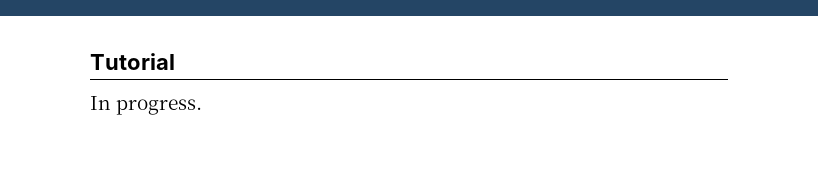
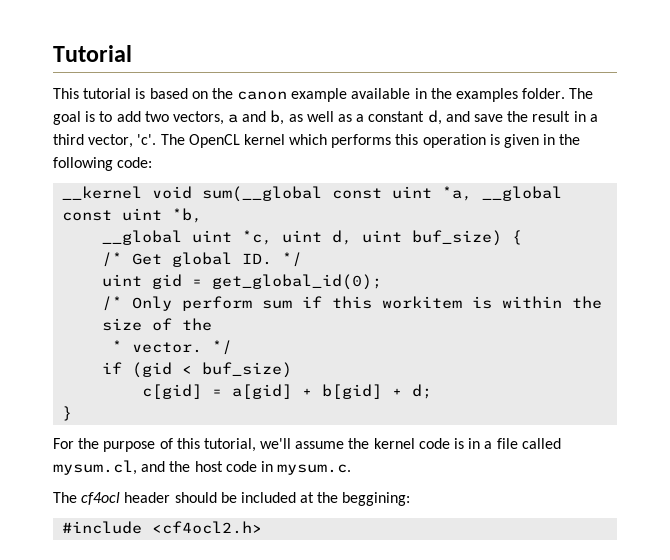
[90,96,203,115] In progress. -> [53,88,594,102] [53,110,598,125] [53,134,581,148] [53,157,153,171] [62,186,563,202] [62,208,203,223] [102,230,523,246] [102,252,303,267] [102,274,383,290] [102,296,603,311] [102,318,213,331] [112,340,233,355] [102,362,293,378] [142,384,433,399] [62,406,73,421] [53,438,561,452] [53,460,352,475] [53,492,411,506] [62,521,263,534] This tutorial is based on the canon example available in the examples folder. The goal is to add two vectors, a and b, as well as a constant d, and save the result in a third vector, 'c'. The OpenCL kernel which performs this operation is given in the following code: // __kernel void sum(__global const uint *a, __global const uint *b, // __global uint *c, uint d, uint buf_size) { // /* Get global ID. */ // uint gid = get_global_id(0); // /* Only perform sum if this workitem is within the size of the // * vector. */ // if (gid < buf_size) // c[gid] = a[gid] + b[gid] + d; // } // For the purpose of this tutorial, we'll assume the kernel code is in a file called mysum.cl, and the host code in mysum.c. // The cf4ocl header should be included at the beggining: // #include <cf4ocl2.h>

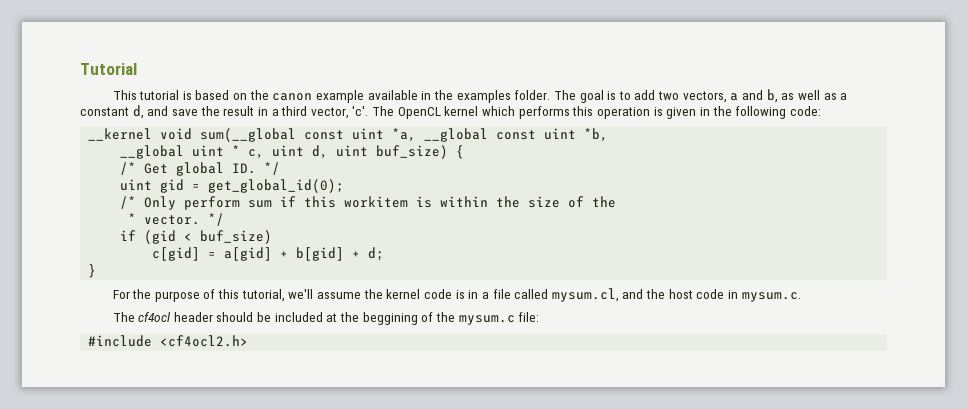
[242,230,273,245] *c, -> [232,145,265,159] * c,
[342,492,411,506] beggining: -> [362,312,540,325] beggining of the mysum.c file:

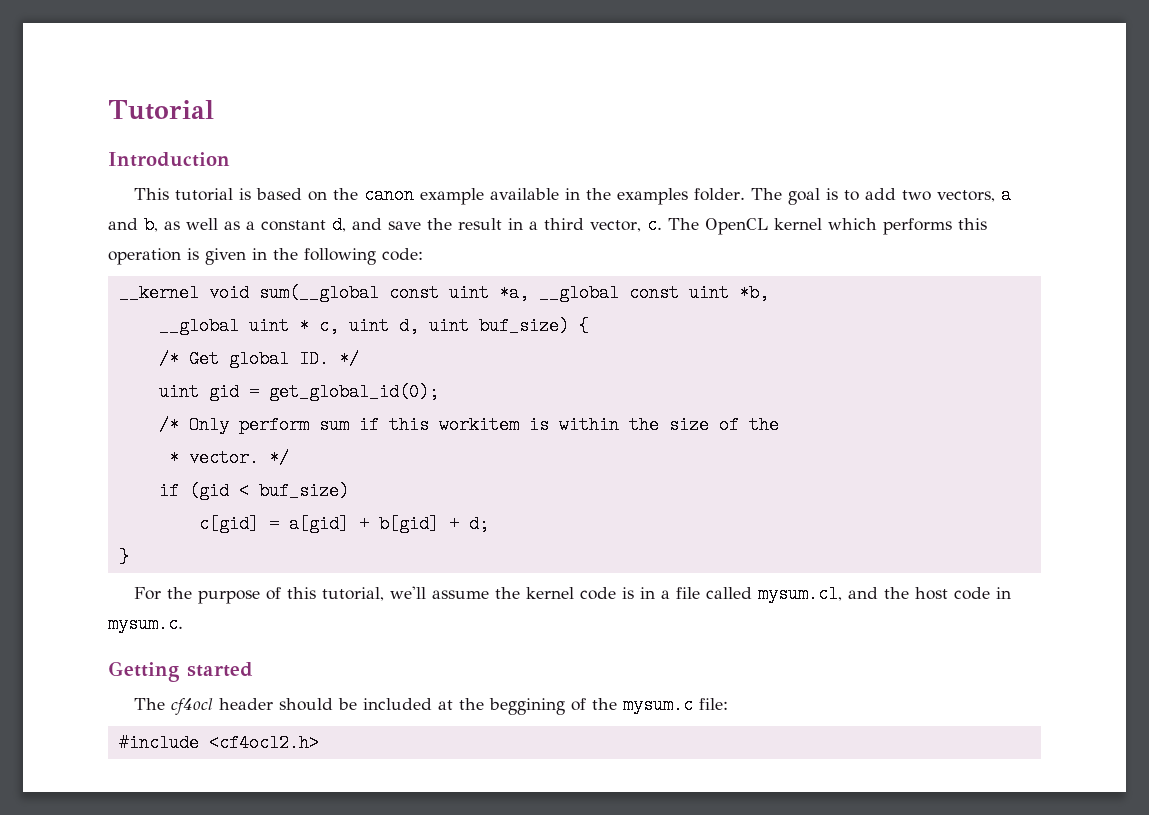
(137, 69) none -> [108,152,230,167] // Introduction
[352,106,369,116] 'c'. -> [647,216,662,234] c.
(801, 297) none -> [108,661,253,682] // Getting started

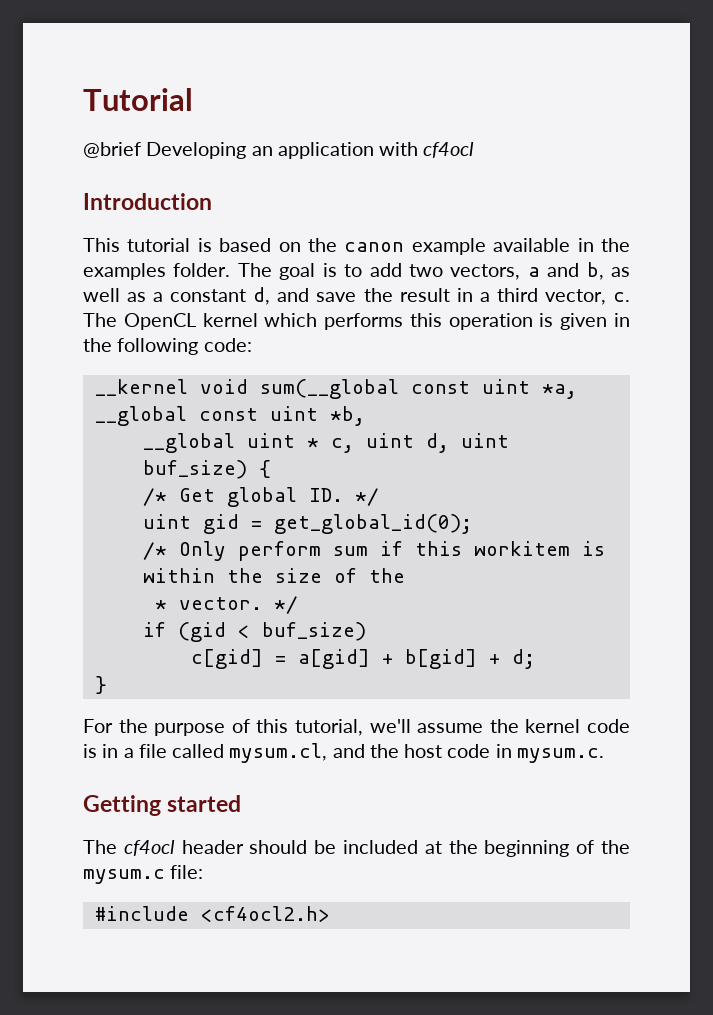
(214, 110) none -> [83,142,475,159] // @brief Developing an application with cf4ocl
[489,698,566,715] beggining -> [484,840,570,857] beginning

